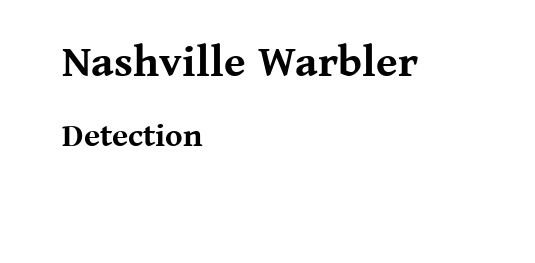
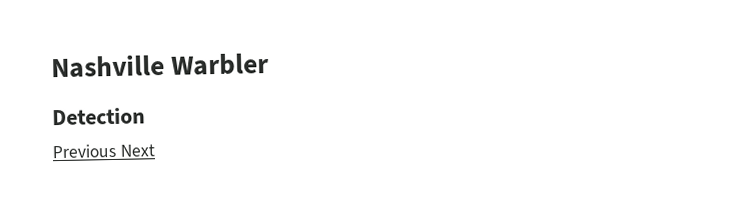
(203, 135) none -> [52,143,155,159] // Previous Next

